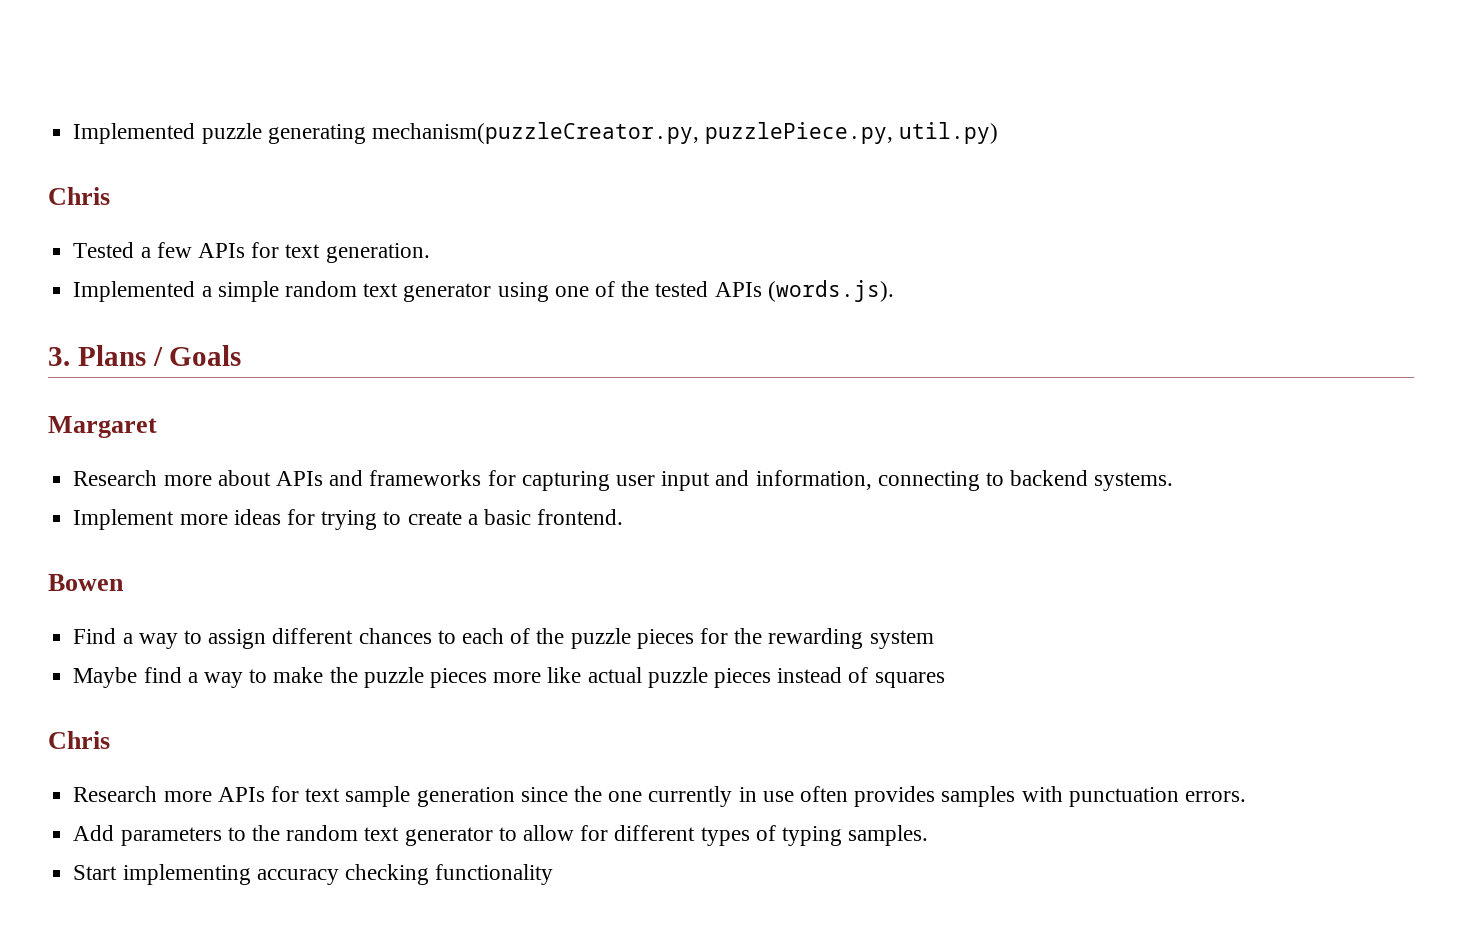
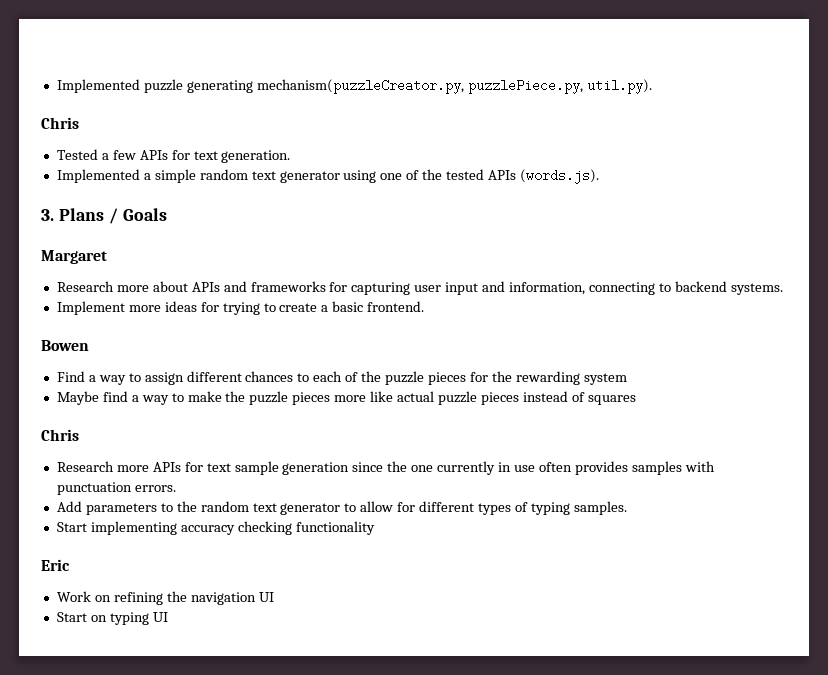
[899,122,999,144] util.py) -> [586,79,652,94] util.py).
(554, 874) none -> [41,559,70,571] [56,591,274,605] [56,612,168,625] // Eric // Work on refining the navigation UI // Start on typing UI

